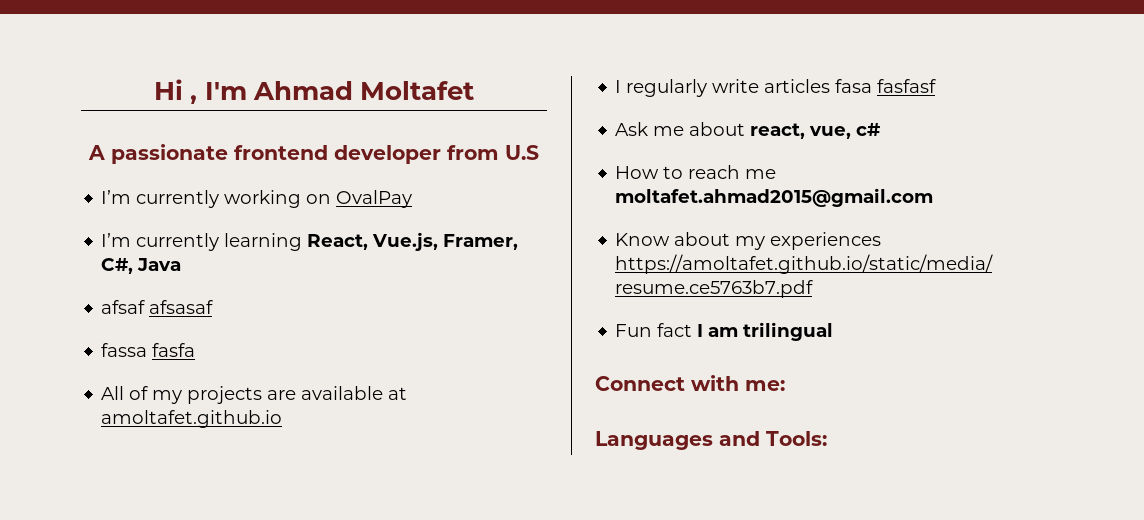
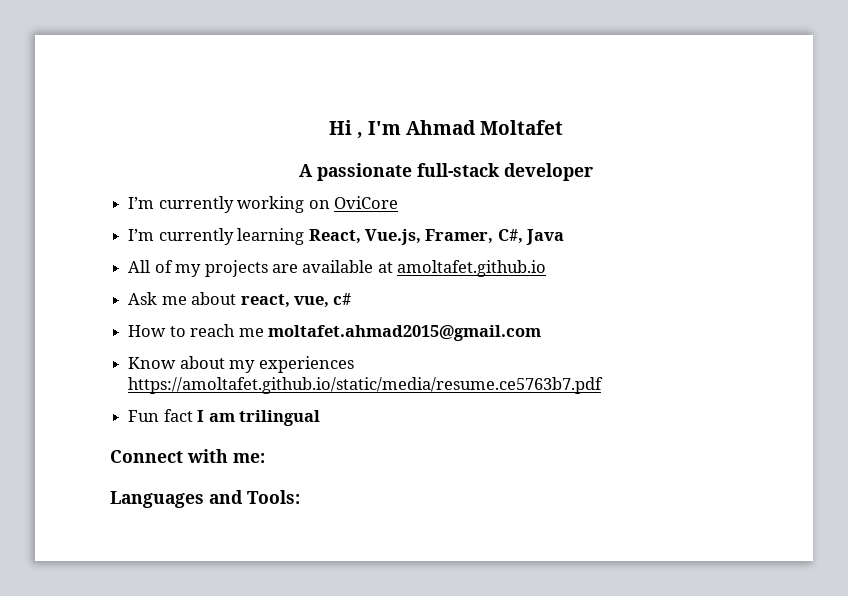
[234,145,328,160] frontend -> [417,163,500,177] full-stack
[447,145,539,160] from U.S -> (593, 172) none
[336,190,413,208] OvalPay -> [333,196,398,209] OviCore
[101,300,214,314] [101,343,196,357] // afsaf afsasaf // fassa fasfa -> (565, 237) none
[615,79,937,97] // I regularly write articles fasa fasfasf -> (547, 268) none

